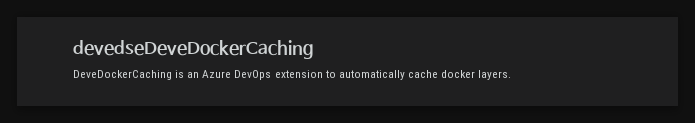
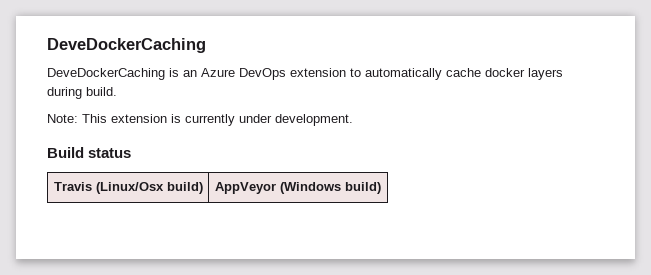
[73,40,314,59] devedseDeveDockerCaching -> [47,38,206,53] DeveDockerCaching
[478,70,512,80] layers. -> [528,68,563,80] [47,87,117,99] [47,114,353,126] [47,147,132,158] [53,182,203,194] [214,182,381,194] layers during build. // Note: This extension is currently under development. // Build status // Travis (Linux/Osx build) | AppVeyor (Windows build)

